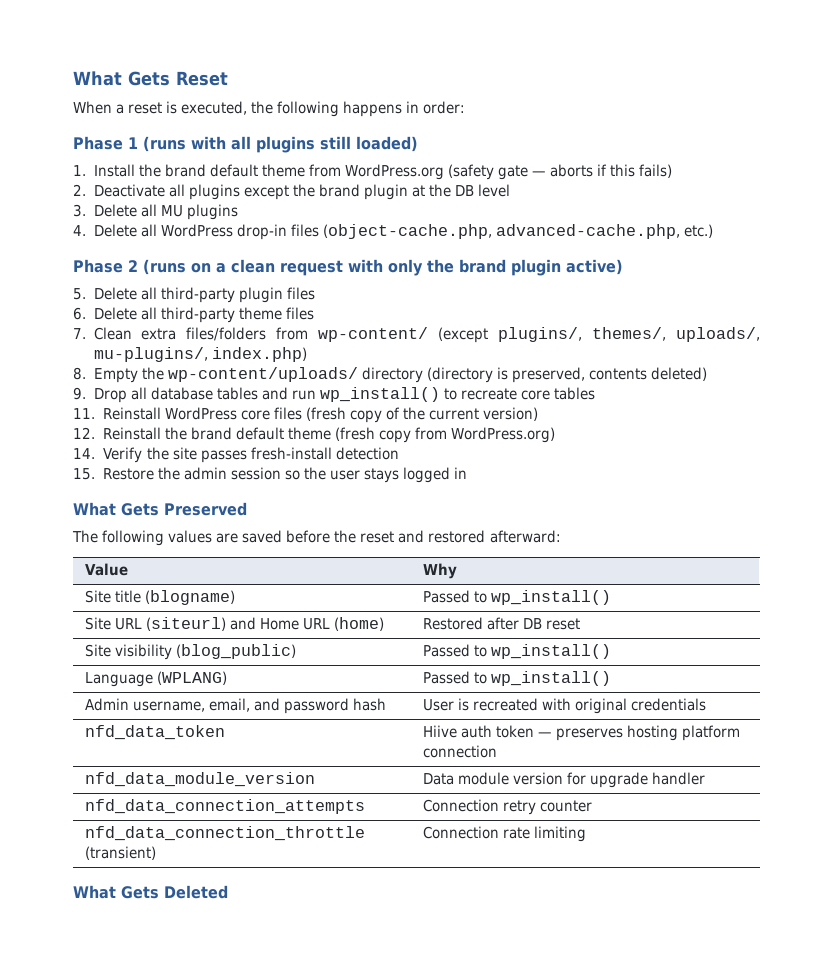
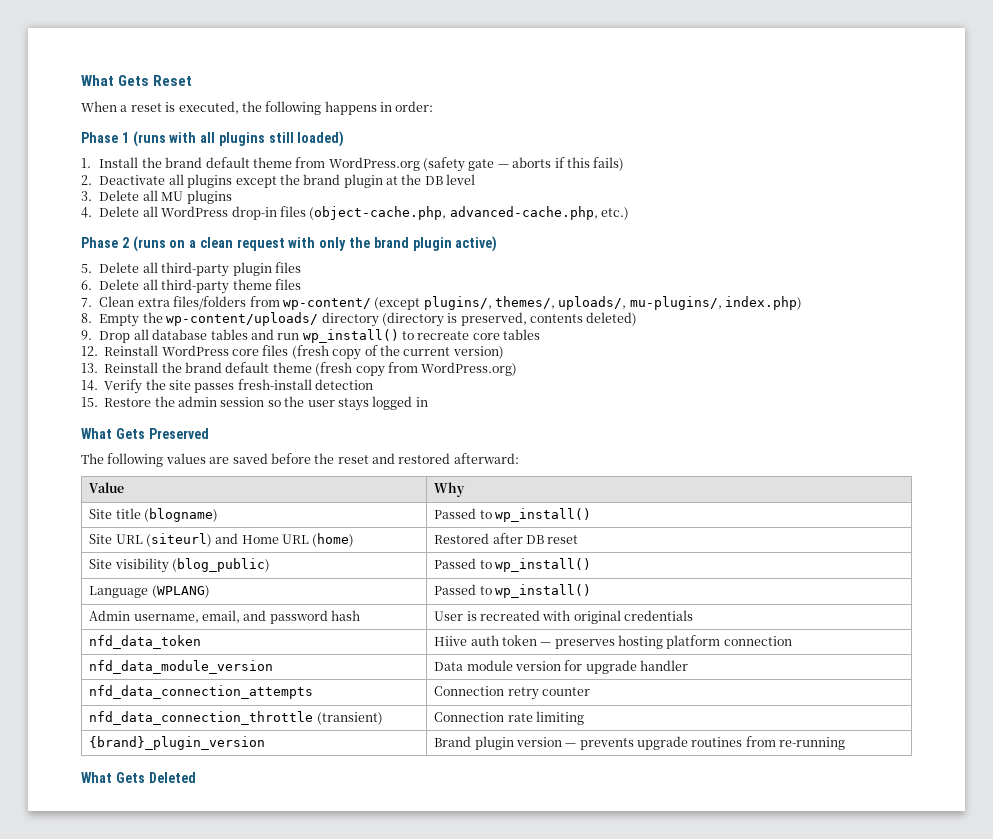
[73,408,95,419] 11. -> [81,346,98,356] 12.
[73,427,95,439] 12. -> [81,363,98,373] 13.
(586, 834) none -> [89,736,266,750] [434,736,846,750] // {brand}_plugin_version | Brand plugin version — prevents upgrade routines from re-running

